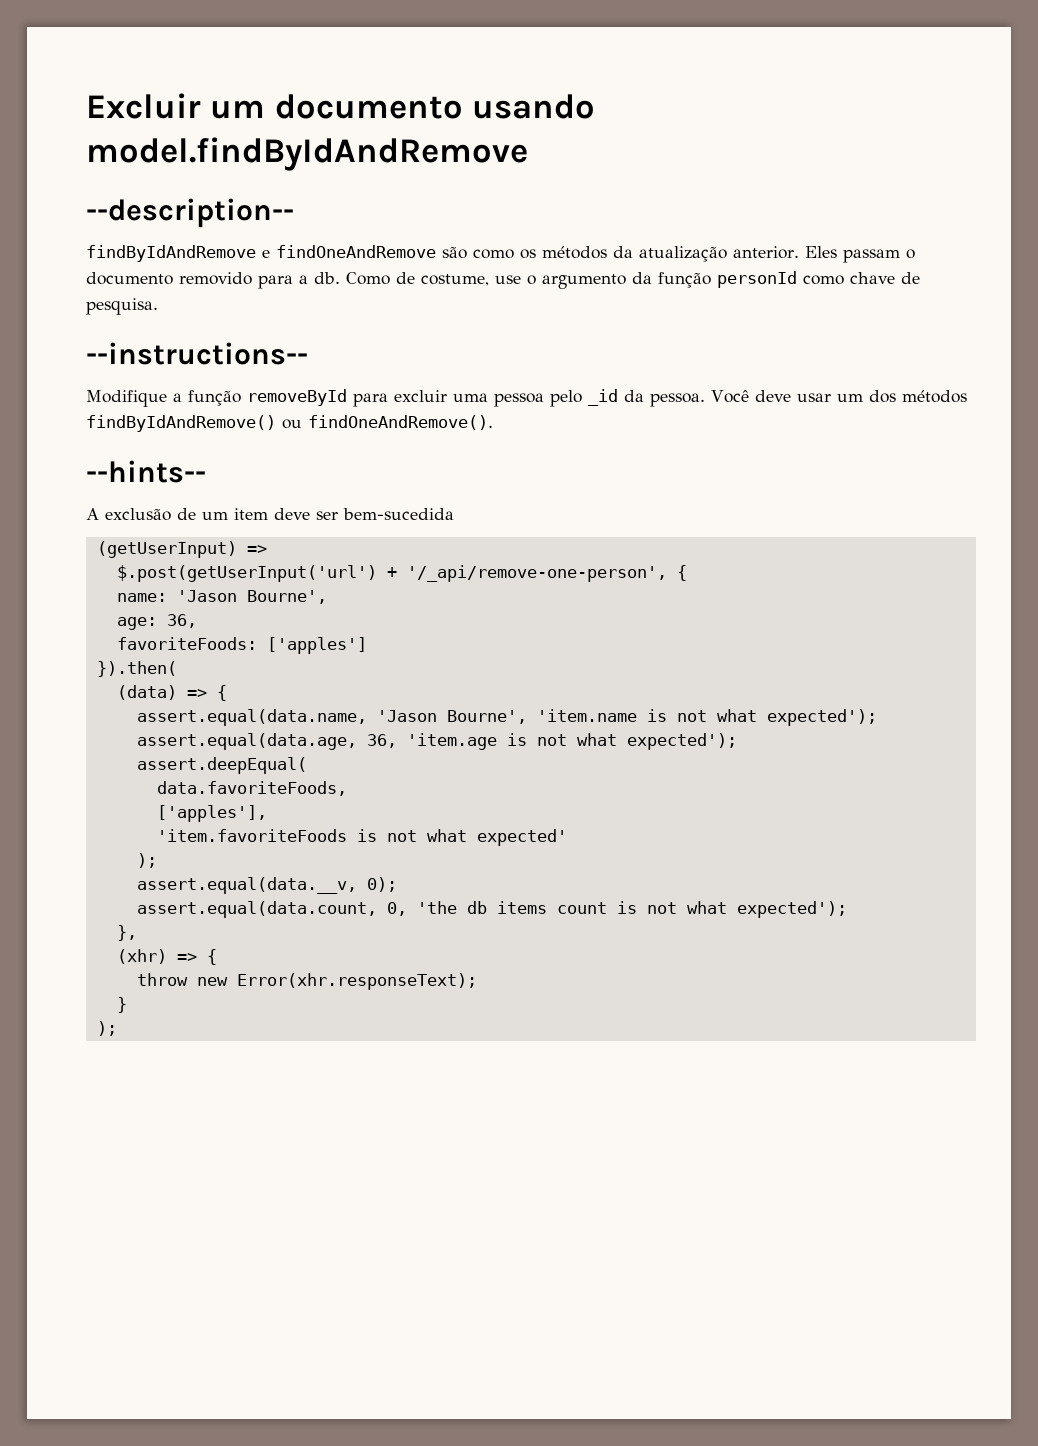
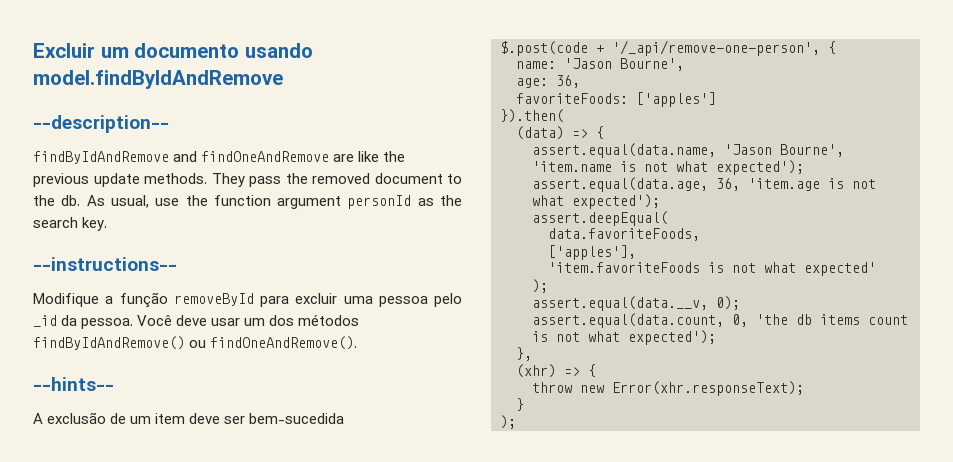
[262,245,915,263] [86,271,920,289] [86,298,158,315] e findOneAndRemove são como os métodos da atualização anterior. Eles passam o documento removido para a db. Como de costume, use o argumento da função personId como chave de pesquisa. -> [173,151,406,162] [33,173,462,187] [33,195,463,209] [33,217,108,231] and findOneAndRemove are like the previous update methods. They pass the removed document to the db. As usual, use the function argument personId as the search key.
[96,541,267,558] [116,565,377,582] (getUserInput) => // $.post(getUserInput('url') -> [500,41,588,56] $.post(code

